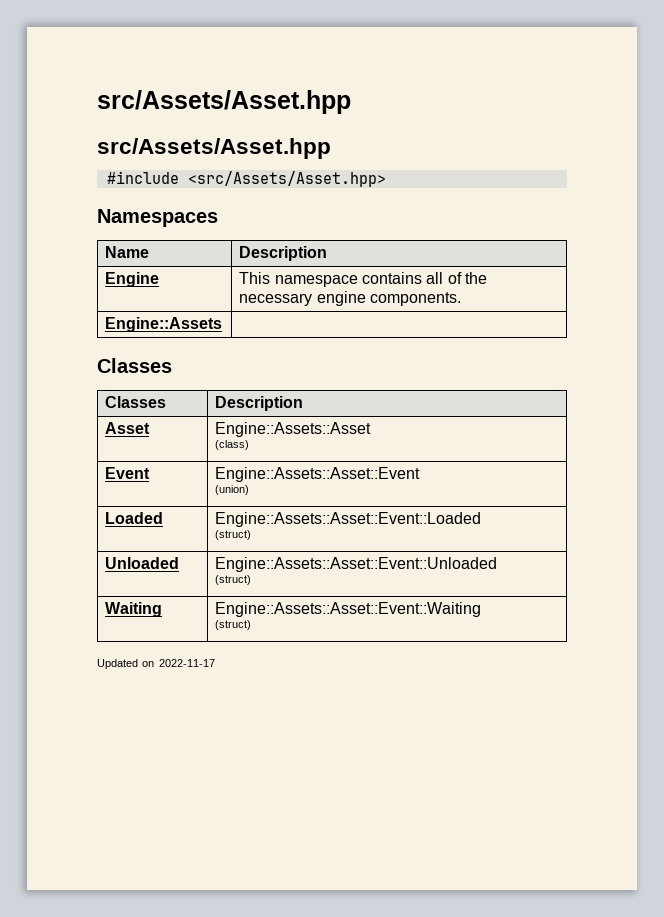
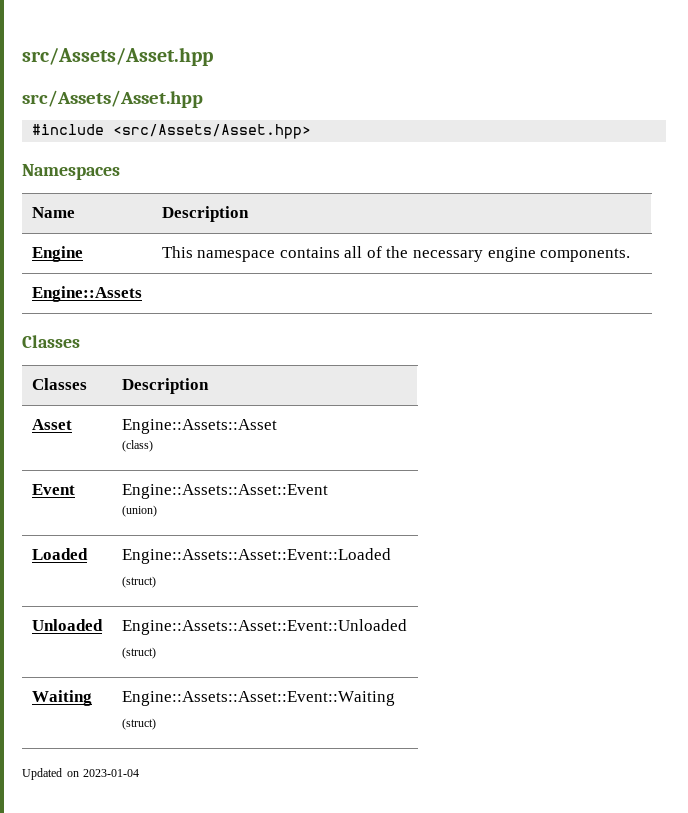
[158,659,215,667] 2022-11-17 -> [83,769,140,777] 2023-01-04

